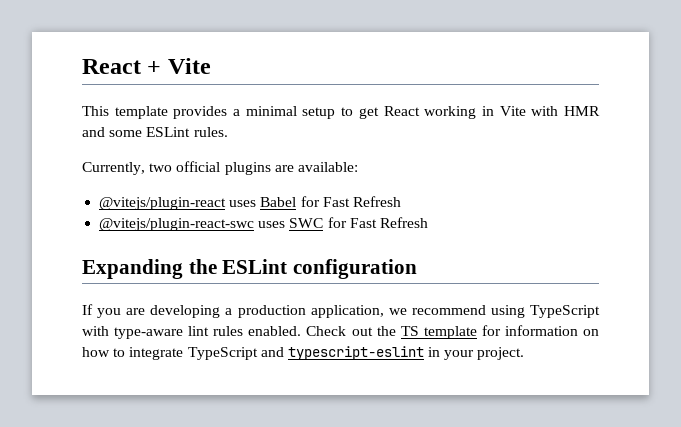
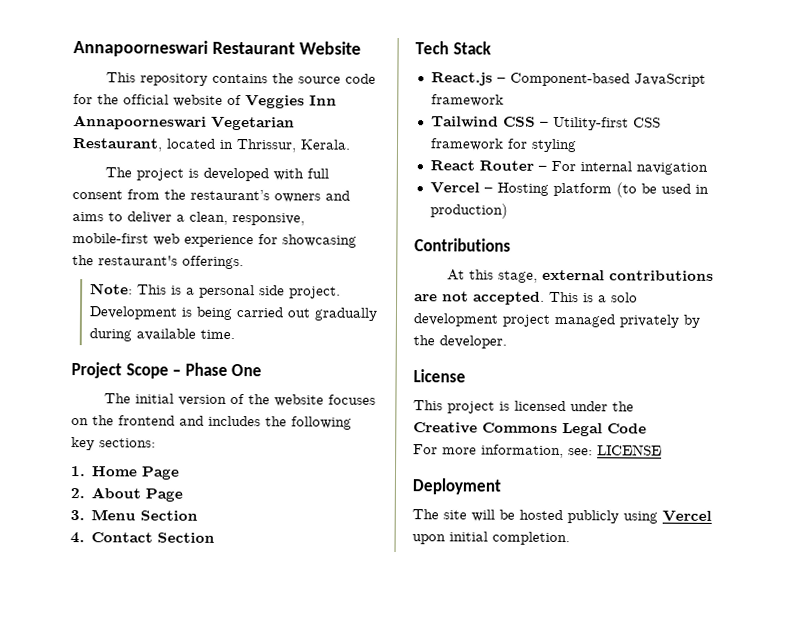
[82,58,211,74] [82,106,600,119] [82,127,228,137] [82,161,358,175] [99,196,401,210] [99,217,428,231] [82,259,418,279] [82,304,600,318] [82,325,599,339] [82,346,525,360] React + Vite // This template provides a minimal setup to get React working in Vite with HMR and some ESLint rules. // Currently, two official plugins are available: // @vitejs/plugin-react uses Babel for Fast Refresh // @vitejs/plugin-react-swc uses SWC for Fast Refresh // Expanding the ESLint configuration // If you are developing a production application, we recommend using TypeScript with type-aware lint rules enabled. Check out the TS template for information on how to integrate TypeScript and typescript-eslint in your project. -> [73,40,361,57] [105,72,376,86] [73,94,337,109] [73,115,295,131] [72,138,351,153] [104,167,329,182] [72,189,350,203] [72,211,305,226] [72,233,357,248] [72,255,244,270] [89,283,341,299] [88,306,378,321] [88,328,235,342] [71,362,263,379] [103,393,376,407] [71,415,352,430] [71,437,156,451] [70,466,181,480] [70,487,184,502] [70,509,199,521] [70,532,216,544] [415,41,492,55] [430,72,706,87] [430,94,504,107] [430,116,661,131] [429,138,577,153] [429,160,708,175] [429,182,709,198] [429,203,508,219] [414,238,511,252] [446,269,714,283] [414,291,638,305] [413,313,700,328] [413,335,507,349] [413,369,466,383] [413,400,634,414] [413,422,647,437] [413,444,662,459] [412,478,501,495] [412,509,712,524] [412,531,570,546] Annapoorneswari Restaurant Website // This repository contains the source code for the official website of Veggies Inn Annapoorneswari Vegetarian Restaurant, located in Thrissur, Kerala. // The project is developed with full consent from the restaurant’s owners and aims to deliver a clean, responsive, mobile-first web experience for showcasing the restaurant's offerings. // Note: This is a personal side project. Development is being carried out gradually during available time. // Project Scope – Phase One // The initial version of the website focuses on the frontend and includes the following key sections: // 1. Home Page // 2. About Page // 3. Menu Section // 4. Contact Section // Tech Stack // React.js – Component-based JavaScript framework // Tailwind CSS – Utility-first CSS framework for styling // React Router – For internal navigation // Vercel – Hosting platform (to be used in production) // Contributions // At this stage, external contributions are not accepted. This is a solo development project managed privately by the developer. // License // This project is licensed under the // Creative Commons Legal Code // For more information, see: LICENSE // Deployment // The site will be hosted publicly using Vercel upon initial completion.

